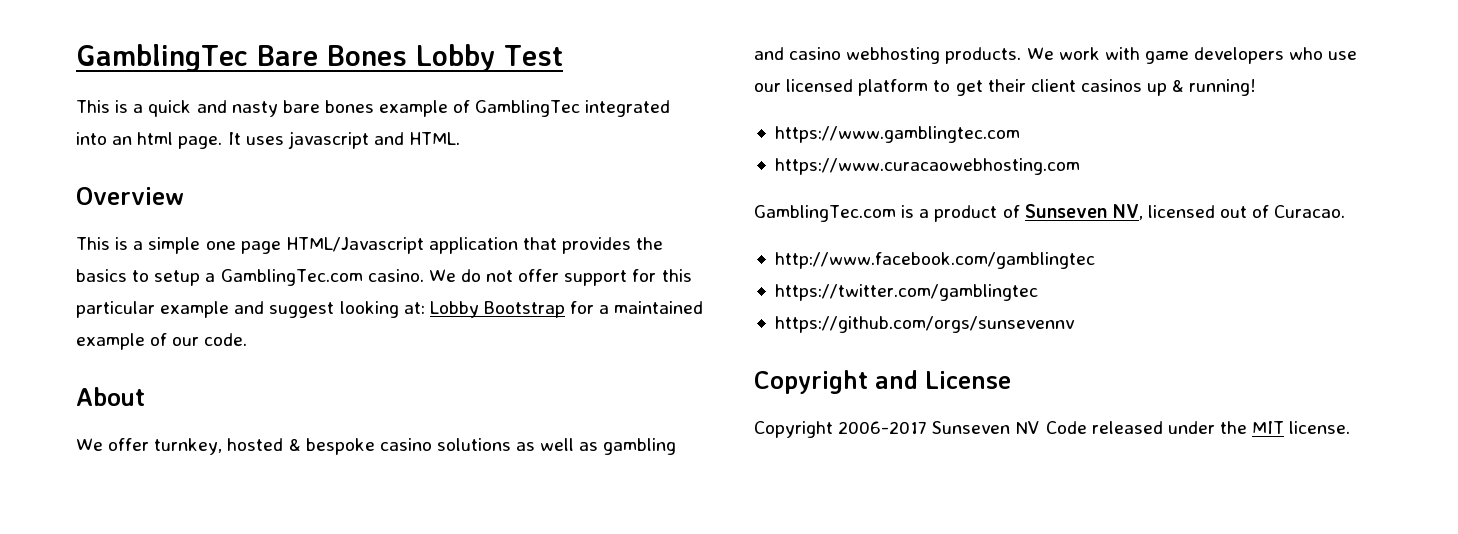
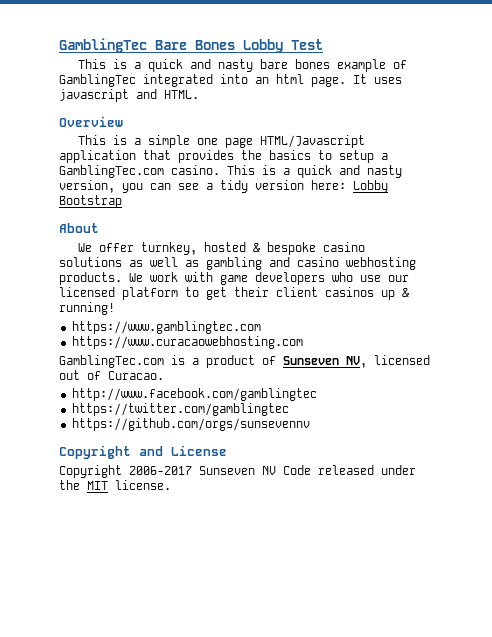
[428,269,692,286] [76,301,704,318] [76,333,248,350] We do not offer support for this particular example and suggest looking at: Lobby Bootstrap for a maintained example of our code. -> [227,165,402,178] [59,180,388,193] [59,195,122,208] This is a quick and nasty version, you can see a tidy version here: Lobby Bootstrap

